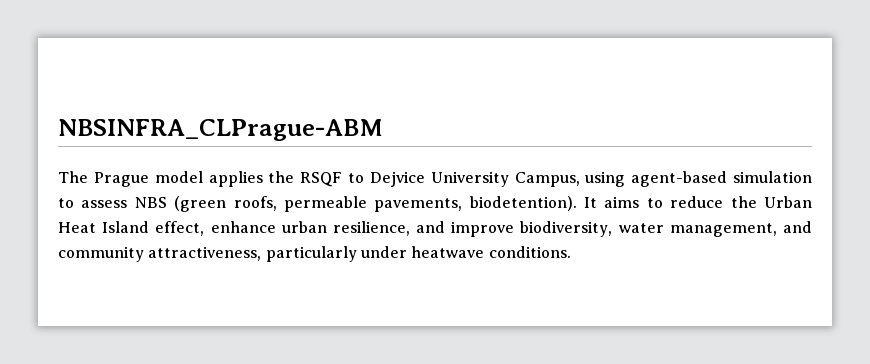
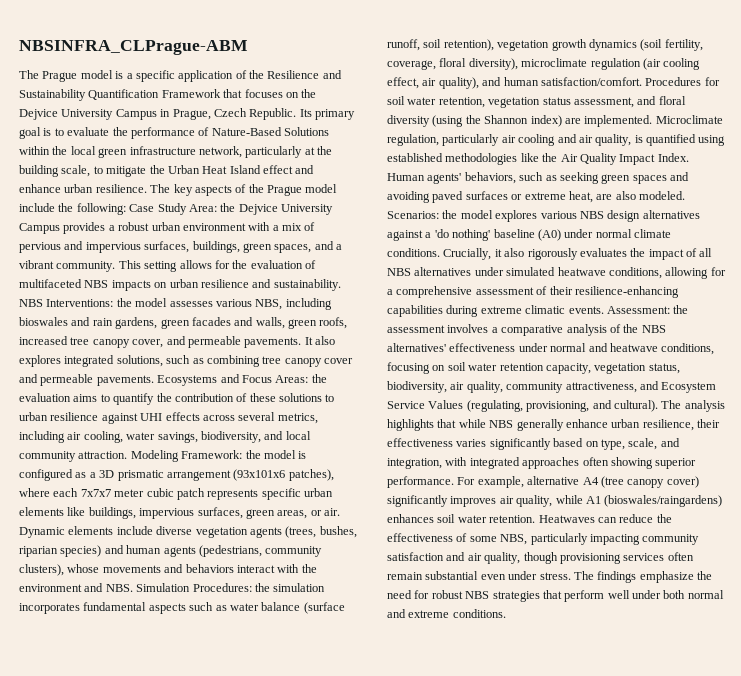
[208,171,813,187] [58,196,812,212] [58,221,812,237] [58,246,485,262] applies the RSQF to Dejvice University Campus, using agent-based simulation to assess NBS (green roofs, permeable pavements, biodetention). It aims to reduce the Urban Heat Island effect, enhance urban resilience, and improve biodiversity, water management, and community attractiveness, particularly under heatwave -> [115,70,342,82] [19,89,317,101] [19,108,355,120] [19,127,329,139] [19,146,332,158] [19,165,315,177] [19,184,338,196] [19,203,333,215] [19,222,316,234] [19,241,342,253] [19,260,316,272] [19,279,341,291] [19,298,332,310] [19,317,348,329] [19,336,335,348] [19,355,353,367] [19,374,327,386] [19,393,335,405] [19,412,318,424] [19,431,311,443] [19,450,307,462] [19,469,334,481] [19,488,333,500] [19,507,340,519] [19,526,357,538] [19,545,323,557] [19,564,317,576] [19,583,326,592] [19,602,345,614] [387,39,703,51] [387,58,701,70] [387,77,720,89] [387,96,686,108] [387,115,723,127] [387,134,726,146] [387,153,689,165] [387,172,689,184] [387,191,685,203] [387,210,700,222] [387,229,671,241] [387,248,713,260] [387,267,726,279] [387,286,679,298] [387,305,689,317] [387,324,666,336] [387,343,715,355] [387,362,680,374] [387,381,717,393] [387,400,725,412] [387,419,720,431] [387,438,680,450] [387,457,697,469] [387,476,699,488] [387,495,723,507] [387,514,672,523] [387,533,700,545] [387,552,694,564] [387,571,712,583] [387,590,724,602] [387,609,450,618] is a specific application of the Resilience and Sustainability Quantification Framework that focuses on the Dejvice University Campus in Prague, Czech Republic. Its primary goal is to evaluate the performance of Nature-Based Solutions within the local green infrastructure network, particularly at the building scale, to mitigate the Urban Heat Island effect and enhance urban resilience. The key aspects of the Prague model include the following: Case Study Area: the Dejvice University Campus provides a robust urban environment with a mix of pervious and impervious surfaces, buildings, green spaces, and a vibrant community. This setting allows for the evaluation of multifaceted NBS impacts on urban resilience and sustainability. NBS Interventions: the model assesses various NBS, including bioswales and rain gardens, green facades and walls, green roofs, increased tree canopy cover, and permeable pavements. It also explores integrated solutions, such as combining tree canopy cover and permeable pavements. Ecosystems and Focus Areas: the evaluation aims to quantify the contribution of these solutions to urban resilience against UHI effects across several metrics, including air cooling, water savings, biodiversity, and local community attraction. Modeling Framework: the model is configured as a 3D prismatic arrangement (93x101x6 patches), where each 7x7x7 meter cubic patch represents specific urban elements like buildings, impervious surfaces, green areas, or air. Dynamic elements include diverse vegetation agents (trees, bushes, riparian species) and human agents (pedestrians, community clusters), whose movements and behaviors interact with the environment and NBS. Simulation Procedures: the simulation incorporates fundamental aspects such as water balance (surface runoff, soil retention), vegetation growth dynamics (soil fertility, coverage, floral diversity), microclimate regulation (air cooling effect, air quality), and human satisfaction/comfort. Procedures for soil water retention, vegetation status assessment, and floral diversity (using the Shannon index) are implemented. Microclimate regulation, particularly air cooling and air quality, is quantified using established methodologies like the Air Quality Impact Index. Human agents' behaviors, such as seeking green spaces and avoiding paved surfaces or extreme heat, are also modeled. Scenarios: the model explores various NBS design alternatives against a 'do nothing' baseline (A0) under normal climate conditions. Crucially, it also rigorously evaluates the impact of all NBS alternatives under simulated heatwave conditions, allowing for a comprehensive assessment of their resilience-enhancing capabilities during extreme climatic events. Assessment: the assessment involves a comparative analysis of the NBS alternatives' effectiveness under normal and heatwave conditions, focusing on soil water retention capacity, vegetation status, biodiversity, air quality, community attractiveness, and Ecosystem Service Values (regulating, provisioning, and cultural). The analysis highlights that while NBS generally enhance urban resilience, their effectiveness varies significantly based on type, scale, and integration, with integrated approaches often showing superior performance. For example, alternative A4 (tree canopy cover) significantly improves air quality, while A1 (bioswales/raingardens) enhances soil water retention. Heatwaves can reduce the effectiveness of some NBS, particularly impacting community satisfaction and air quality, though provisioning services often remain substantial even under stress. The findings emphasize the need for robust NBS strategies that perform well under both normal and extreme

